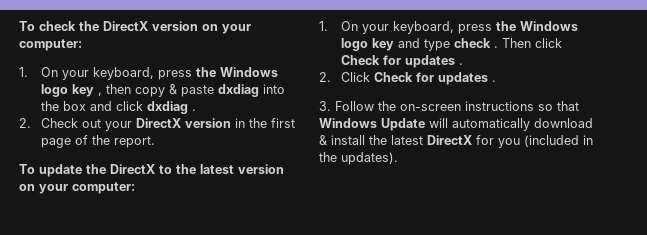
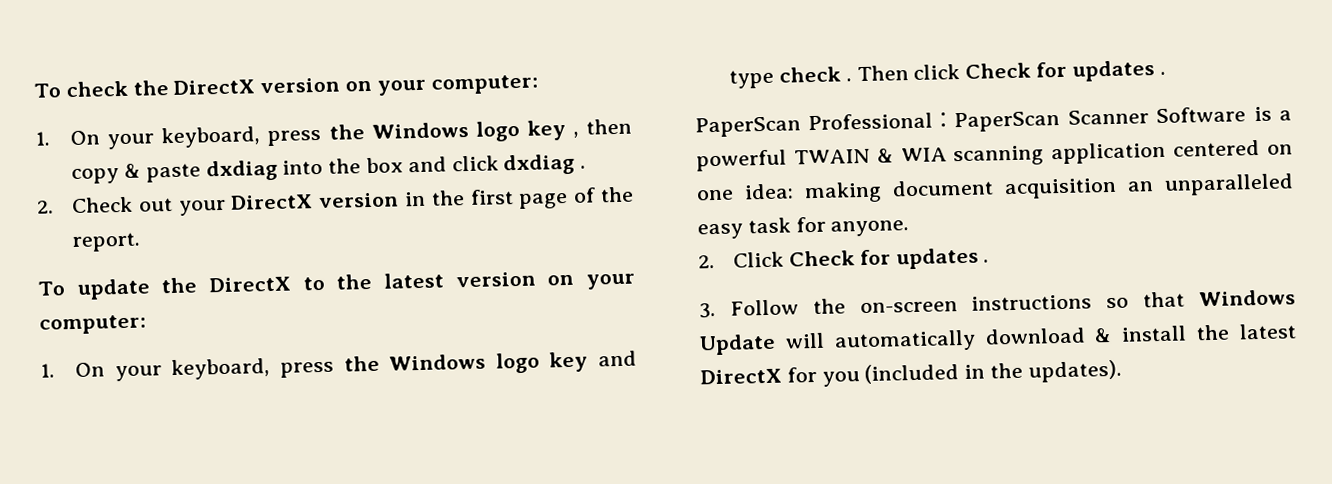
(464, 64) none -> [695,106,1292,138] [696,139,1293,172] [696,173,1294,204] [697,216,910,240] // PaperScan Professional：PaperScan Scanner Software is a powerful TWAIN & WIA scanning application centered on one idea: making document acquisition an unparalleled easy task for anyone.

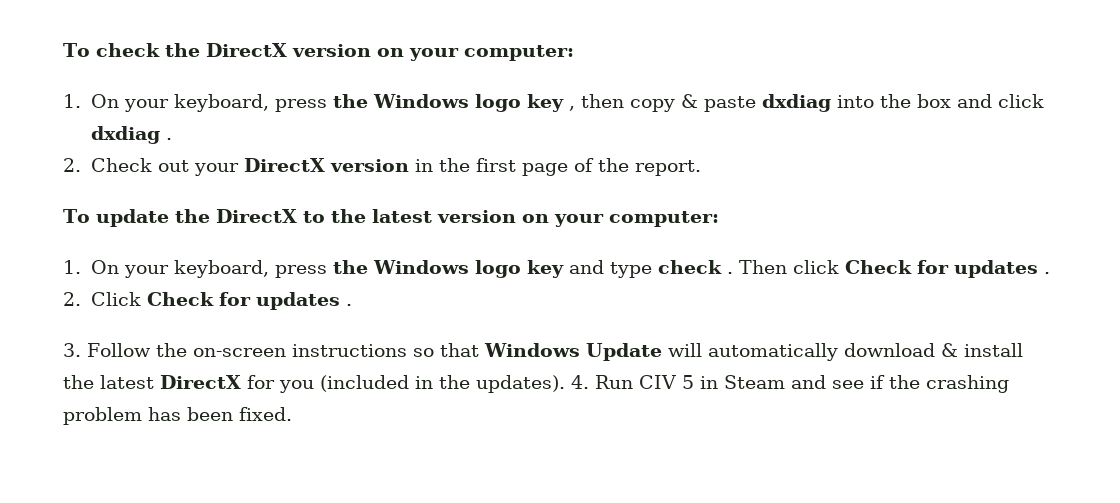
[695,106,1292,138] [696,139,1293,172] [696,173,1294,204] [697,216,910,240] // PaperScan Professional：PaperScan Scanner Software is a powerful TWAIN & WIA scanning application centered on one idea: making document acquisition an unparalleled easy task for anyone. -> (1050, 273) none
(1122, 371) none -> [571,375,1009,393] [63,407,292,425] 4. Run CIV 5 in Steam and see if the crashing problem has been fixed.

